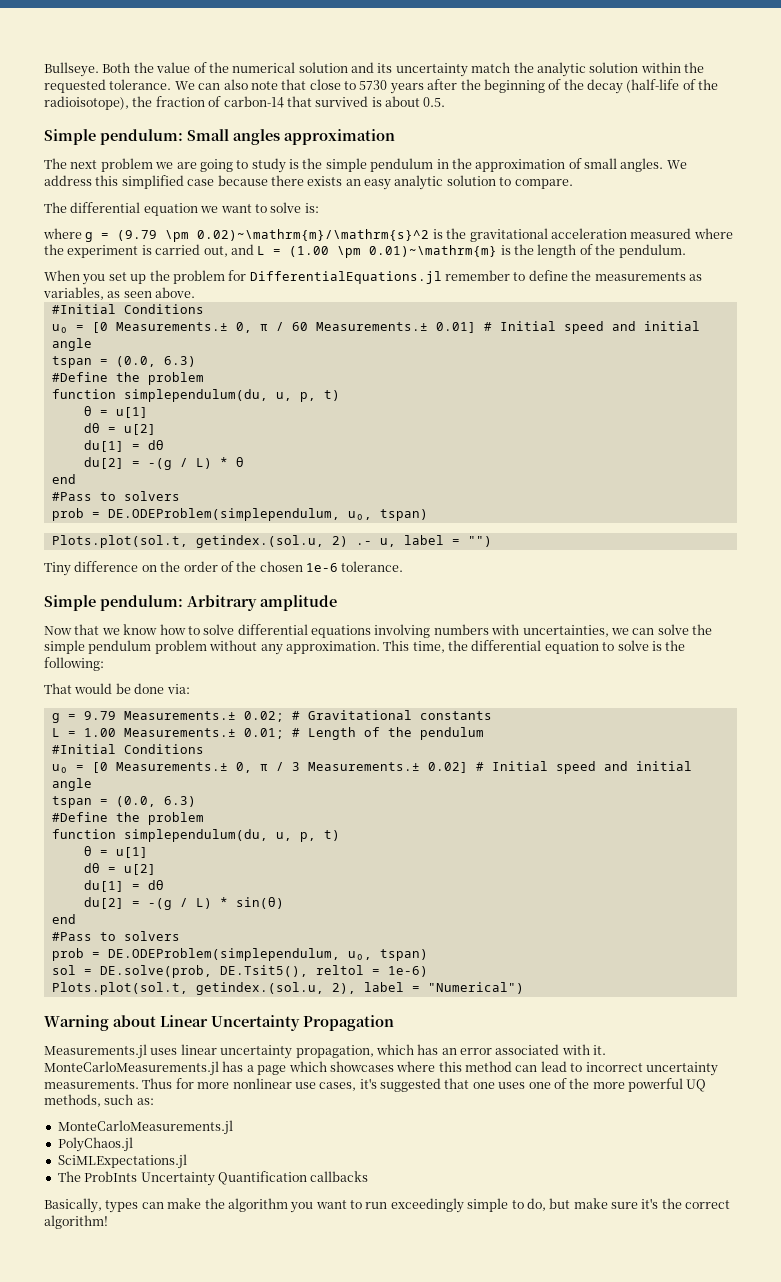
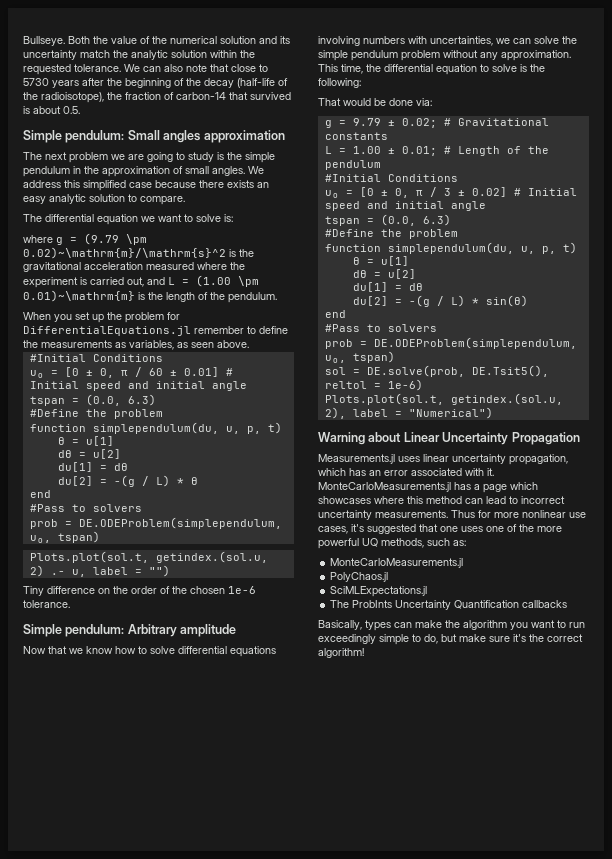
[115,322,228,331] Measurements.± -> [85,370,93,376] ±
[315,322,428,331] Measurements.± -> [169,370,177,376] ±
[123,711,236,720] Measurements.± -> [387,120,395,126] ±
[123,728,236,737] Measurements.± -> [387,148,395,154] ±
[115,762,228,771] Measurements.± -> [380,190,388,196] ±
[307,762,420,771] Measurements.± -> [457,190,465,196] ±

